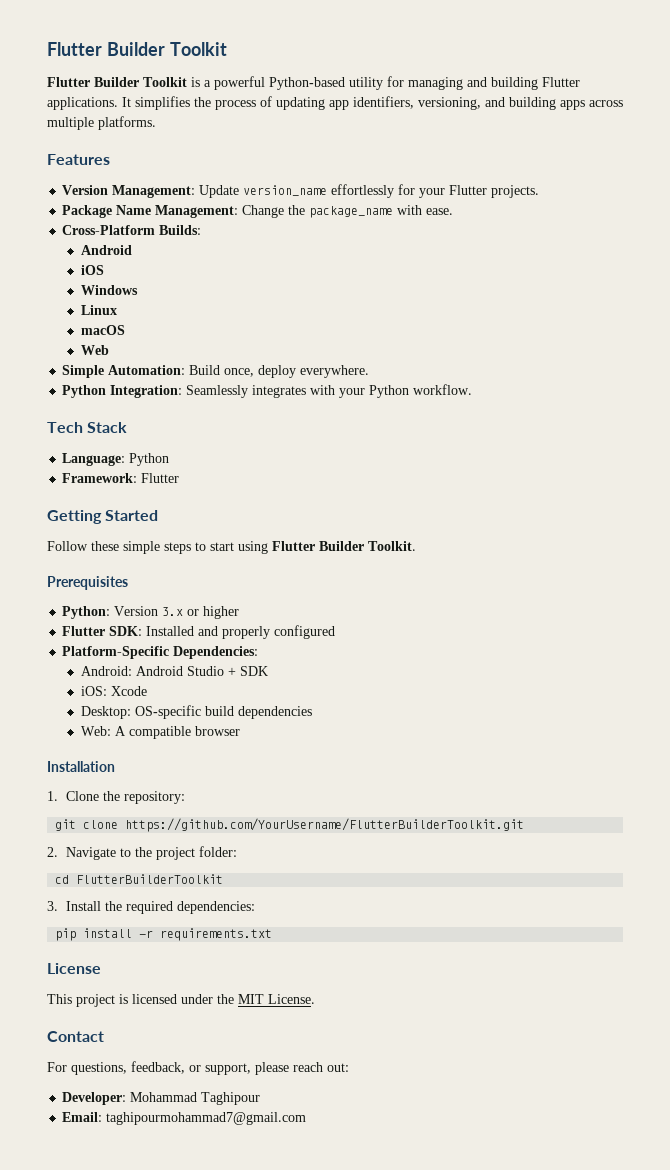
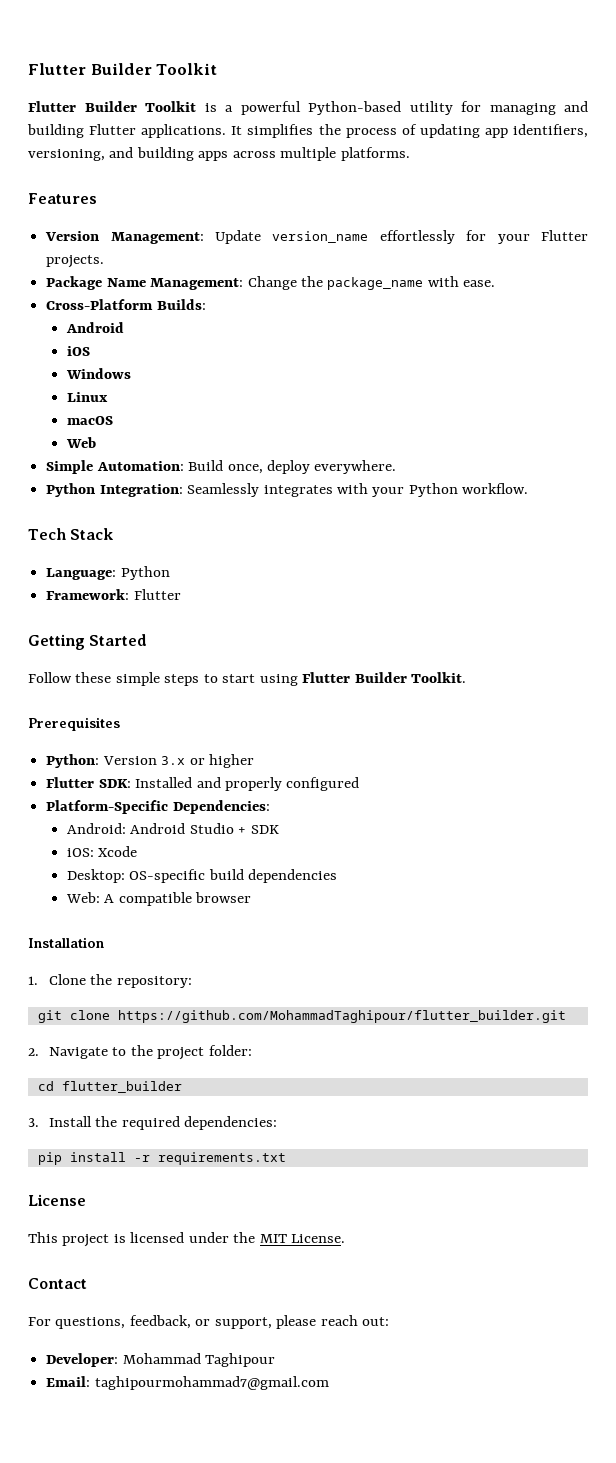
[125,818,525,832] https://github.com/YourUsername/FlutterBuilderToolkit.git -> [117,1010,566,1023] https://github.com/MohammadTaghipour/flutter_builder.git
[76,874,224,884] FlutterBuilderToolkit -> [61,1081,182,1093] flutter_builder

